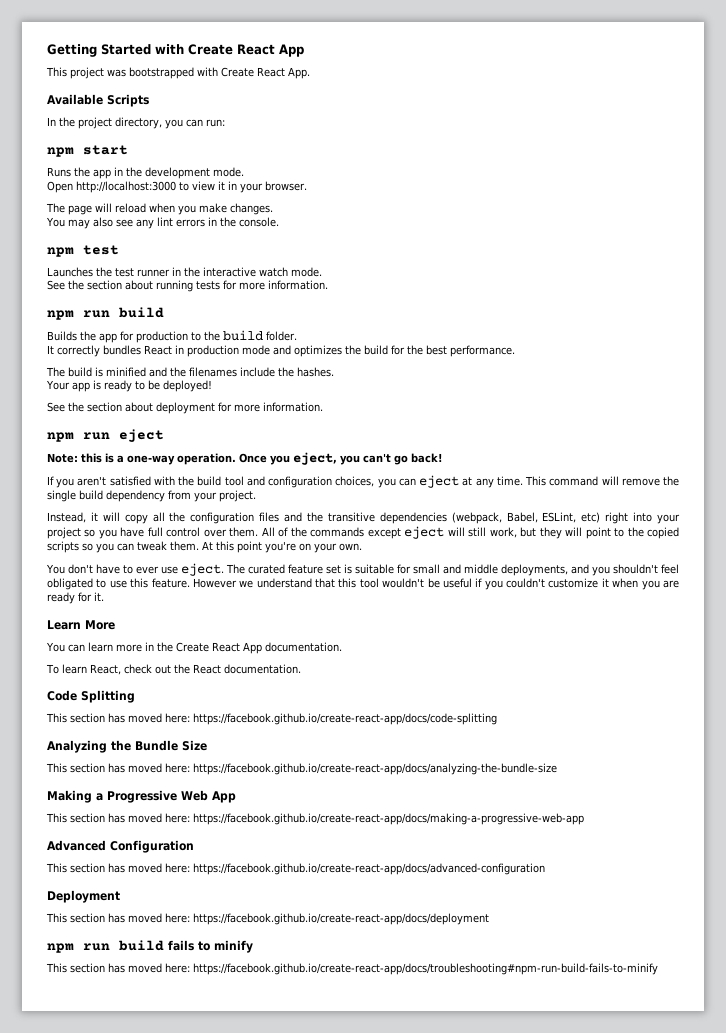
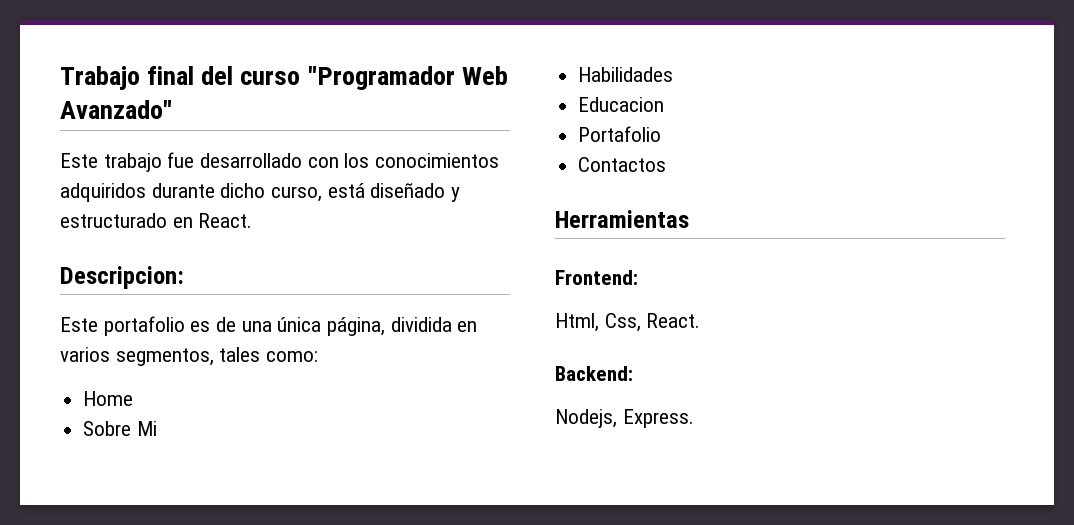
[47,44,304,57] [46,67,310,79] [47,94,149,107] [47,117,225,129] [47,145,128,157] [47,167,244,179] [47,181,307,193] [46,203,273,215] [46,217,279,229] [47,245,119,257] [47,267,322,277] [47,280,328,292] [47,307,164,320] [47,330,297,343] [47,345,515,357] [46,367,334,377] [46,380,212,392] [47,402,323,414] [47,429,164,442] [47,452,443,465] [47,475,679,488] [47,490,256,502] [47,512,681,524] [47,526,679,539] [47,541,362,553] [46,563,679,576] [47,578,680,590] [47,592,104,604] [47,620,115,630] [46,642,342,654] [46,664,301,675] [47,690,135,703] [46,713,497,725] [47,740,207,753] [46,763,557,775] [47,790,236,803] [46,813,584,825] [47,840,194,853] [46,863,545,875] [47,890,120,903] [46,913,489,925] [47,940,253,953] [46,963,658,975] Getting Started with Create React App // This project was bootstrapped with Create React App. // Available Scripts // In the project directory, you can run: // npm start // Runs the app in the development mode. // Open http://localhost:3000 to view it in your browser. // The page will reload when you make changes. // You may also see any lint errors in the console. // npm test // Launches the test runner in the interactive watch mode. // See the section about running tests for more information. // npm run build // Builds the app for production to the build folder. // It correctly bundles React in production mode and optimizes the build for the best performance. // The build is minified and the filenames include the hashes. // Your app is ready to be deployed! // See the section about deployment for more information. // npm run eject // Note: this is a one-way operation. Once you eject, you can't go back! // If you aren't satisfied with the build tool and configuration choices, you can eject at any time. This command will remove the single build dependency from your project. // Instead, it will copy all the configuration files and the transitive dependencies (webpack, Babel, ESLint, etc) right into your project so you have full control over them. All of the commands except eject will still work, but they will point to the copied scripts so you can tweak them. At this point you're on your own. // You don't have to ever use eject. The curated feature set is suitable for small and middle deployments, and you shouldn't feel obligated to use this feature. However we understand that this tool wouldn't be useful if you couldn't customize it when you are ready for it. // Learn More // You can learn more in the Create React App documentation. // To learn React, check out the React documentation. // Code Splitting // This section has moved here: https://facebook.github.io/create-react-app/docs/code-splitting // Analyzing the Bundle Size // This section has moved here: https://facebook.github.io/create-react-app/docs/analyzing-the-bundle-size // Making a Progressive Web App // This section has moved here: https://facebook.github.io/create-react-app/docs/making-a-progressive-web-app // Advanced Configuration // This section has moved here: https://facebook.github.io/create-react-app/docs/advanced-configuration // Deployment // This section has moved here: https://facebook.github.io/create-react-app/docs/deployment // npm run build fails to minify // This section has moved here: https://facebook.github.io/create-react-app/docs/troubleshooting#npm-run-build-fails-to-minify -> [60,66,508,90] [60,100,172,119] [60,152,500,172] [60,183,461,202] [60,213,253,228] [60,266,184,289] [60,316,478,336] [60,347,319,366] [83,391,134,406] [83,421,157,436] [578,67,674,82] [578,97,665,112] [578,126,662,142] [578,157,667,172] [555,210,689,228] [555,270,638,285] [555,313,701,332] [555,366,633,381] [555,409,694,428] Trabajo final del curso "Programador Web Avanzado" // Este trabajo fue desarrollado con los conocimientos adquiridos durante dicho curso, está diseñado y estructurado en React. // Descripcion: // Este portafolio es de una única página, dividida en varios segmentos, tales como: // Home // Sobre Mi // Habilidades // Educacion // Portafolio // Contactos // Herramientas // Frontend: // Html, Css, React. // Backend: // Nodejs, Express.

